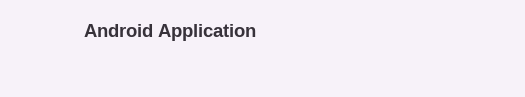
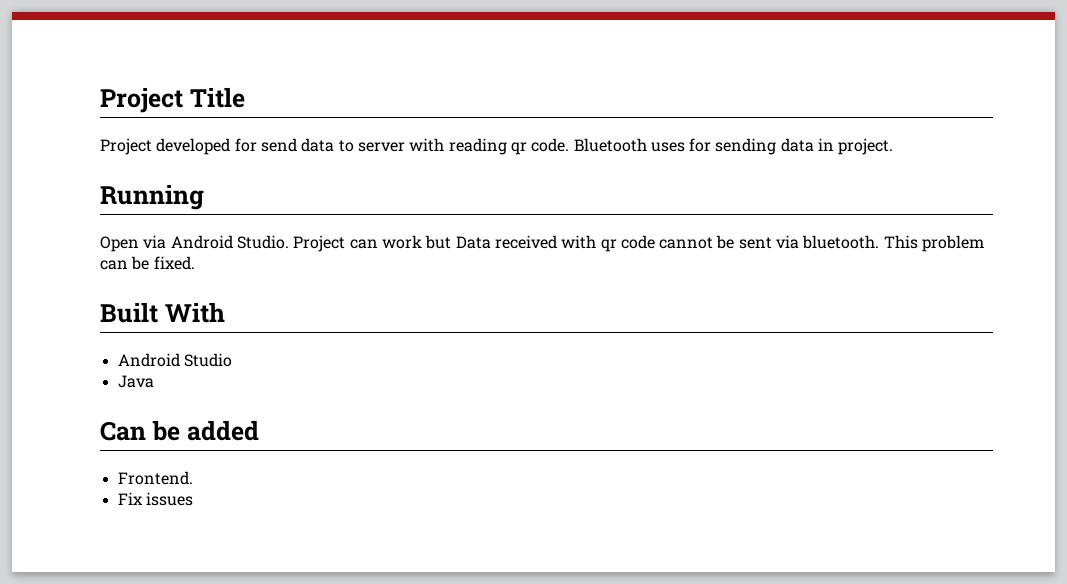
[84,24,256,41] Android Application -> [100,87,245,113] [100,138,894,155] [100,184,204,210] [100,235,985,252] [100,256,195,270] [100,302,225,323] [117,353,232,367] [117,375,154,388] [100,420,259,441] [117,471,193,485] [117,492,193,506] Project Title // Project developed for send data to server with reading qr code. Bluetooth uses for sending data in project. // Running // Open via Android Studio. Project can work but Data received with qr code cannot be sent via bluetooth. This problem can be fixed. // Built With // Android Studio // Java // Can be added // Frontend. // Fix issues

